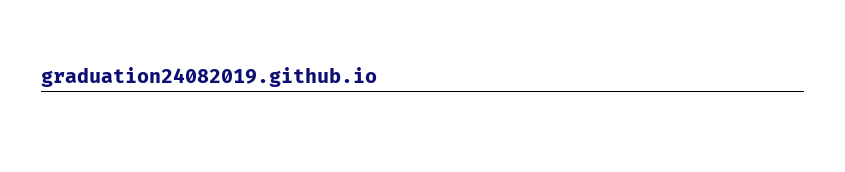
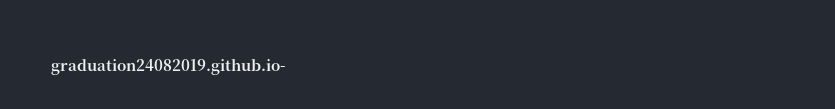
[41,67,377,87] graduation24082019.github.io -> [51,58,286,75] graduation24082019.github.io-

